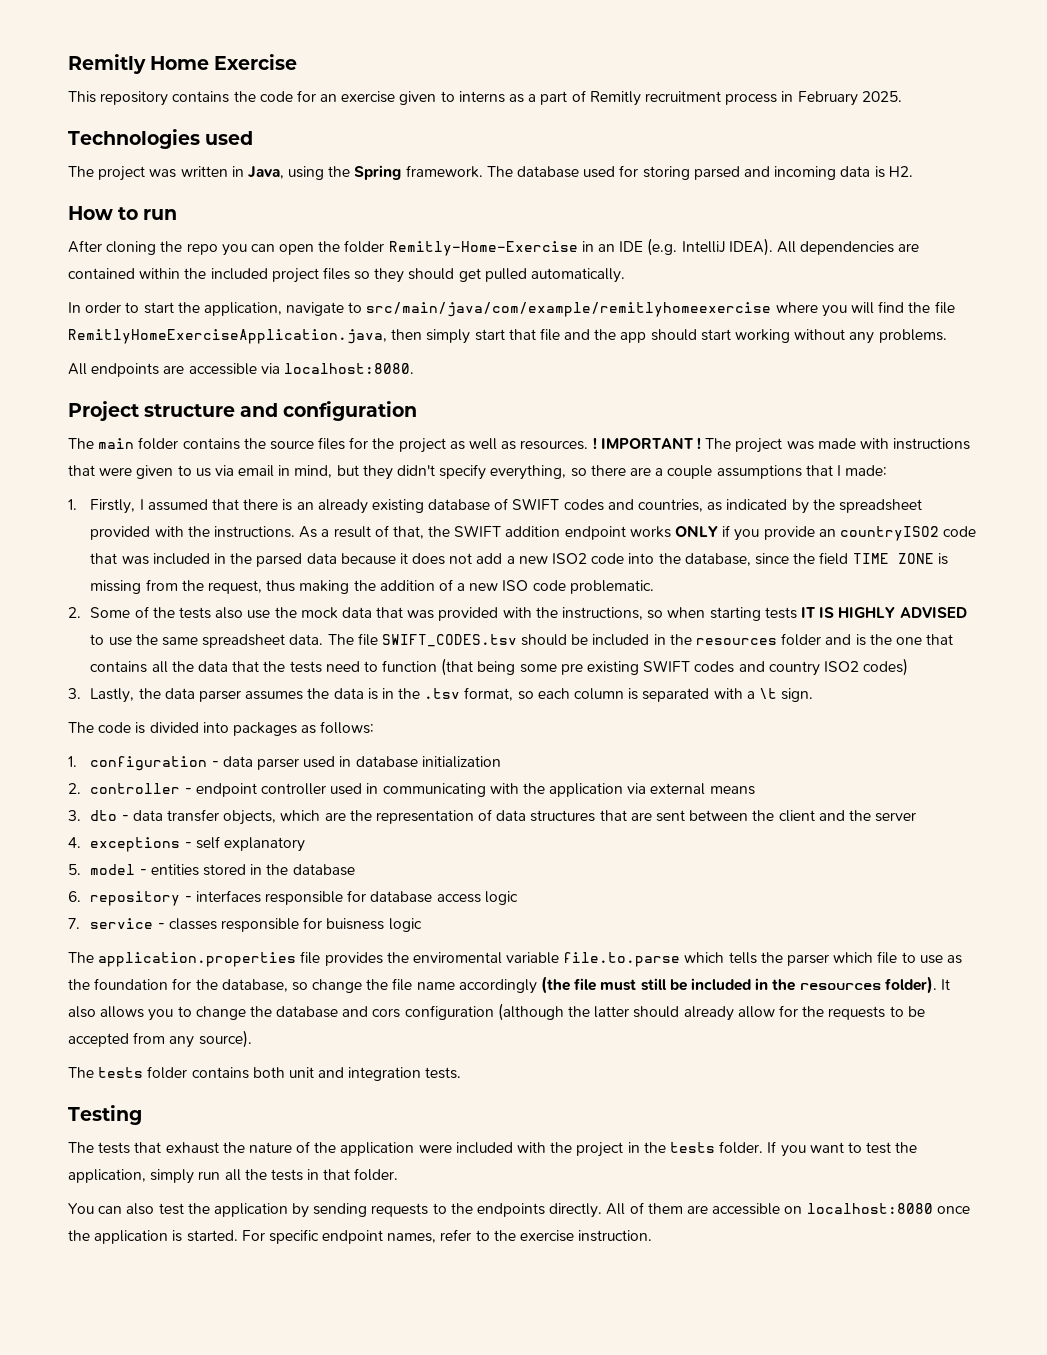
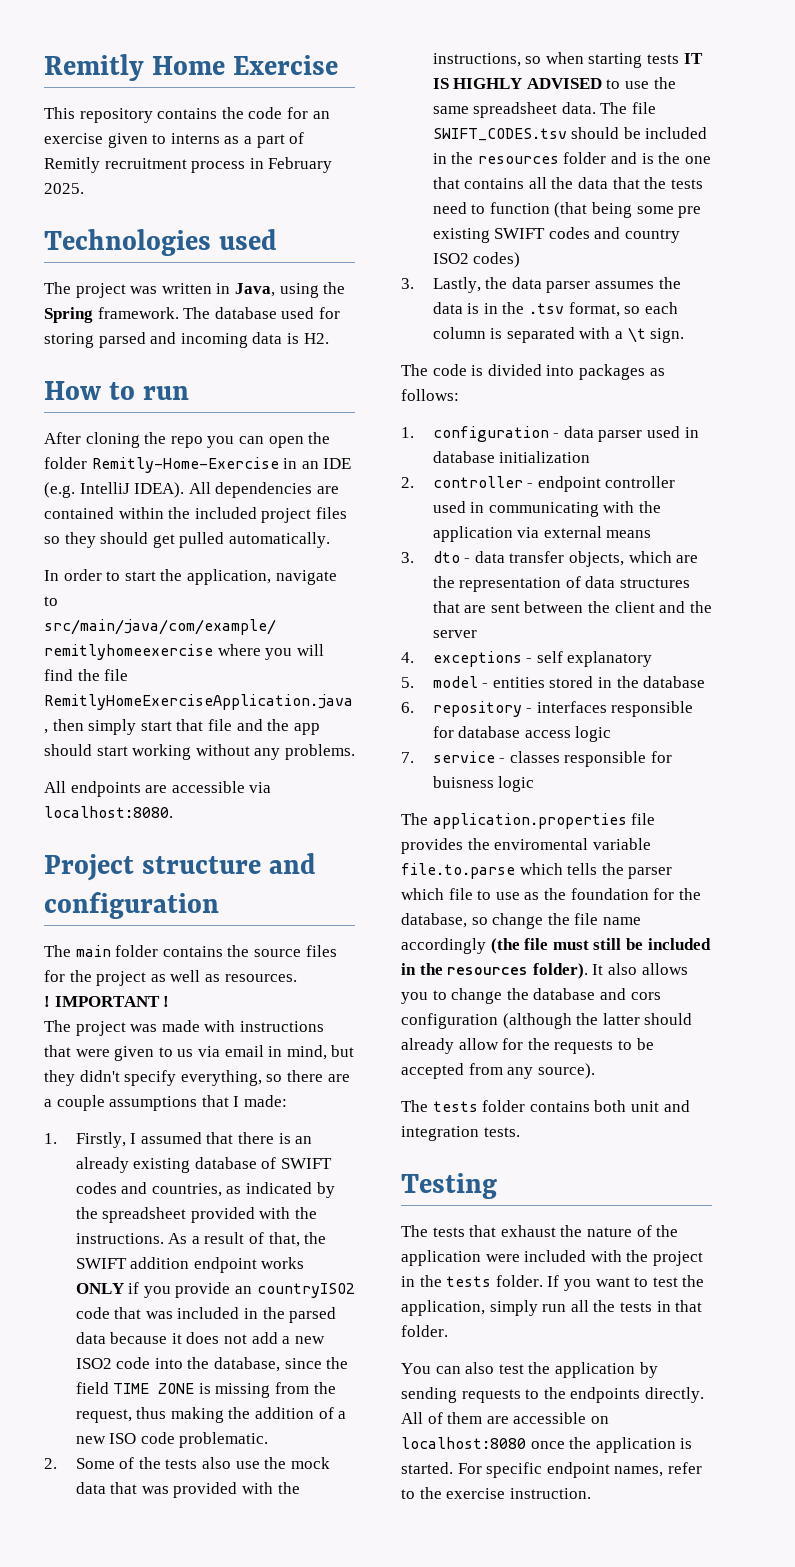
(589, 445) none -> (297, 978) //
(701, 443) none -> (170, 1001) //

